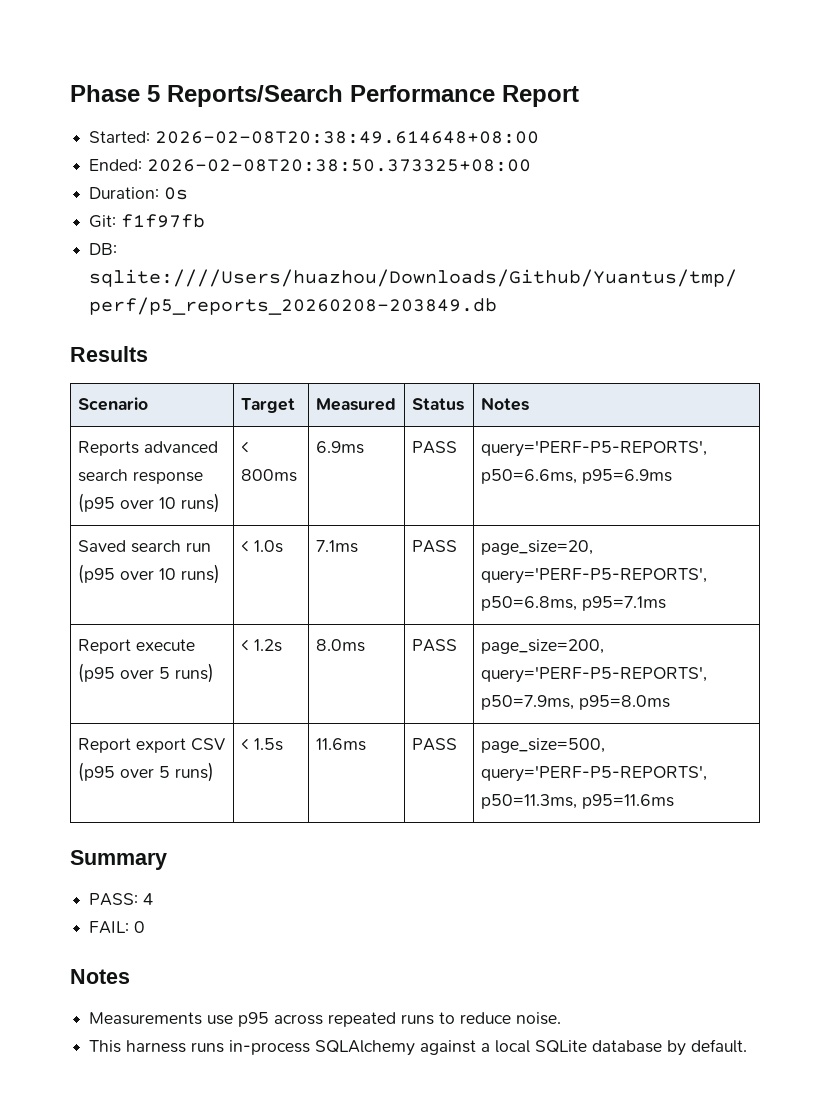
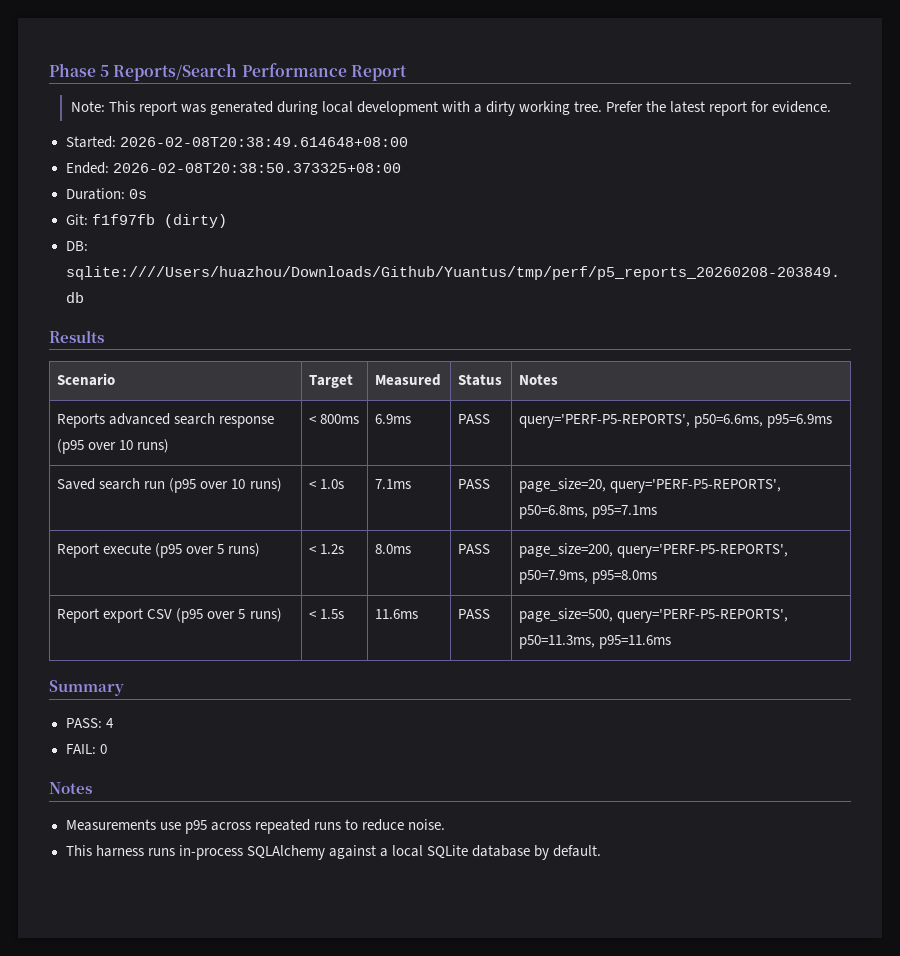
(579, 96) none -> [70,101,832,116] // Note: This report was generated during local development with a dirty working tree. Prefer the latest report for evidence.
(206, 221) none -> [163,214,227,228] (dirty)

